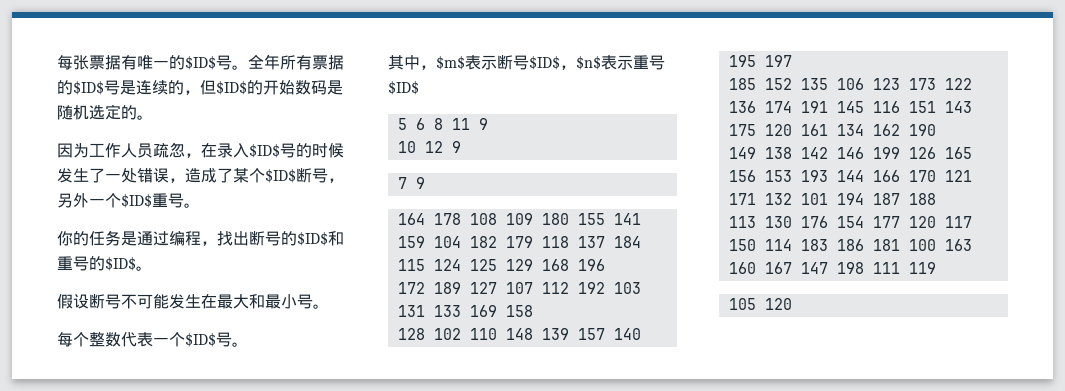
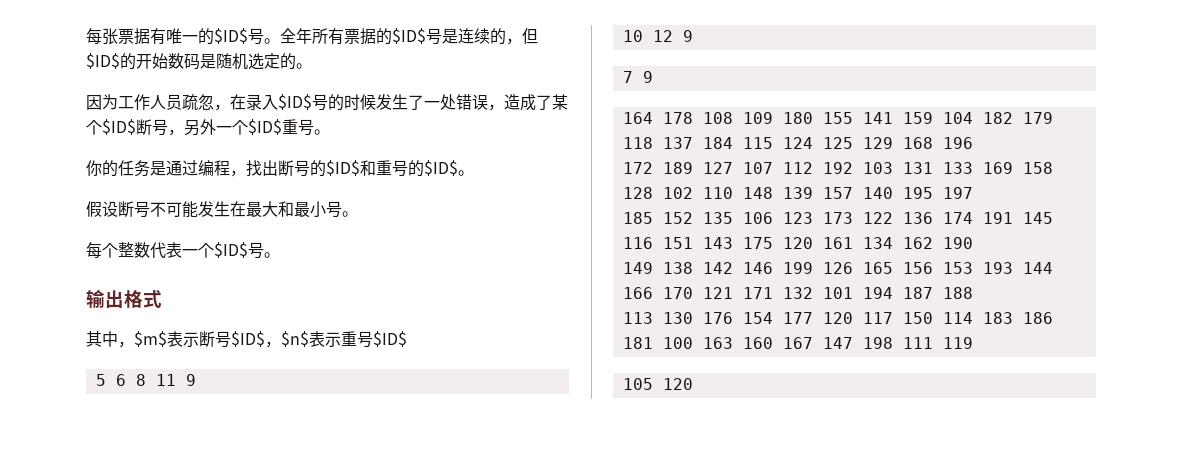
(248, 344) none -> [86,289,162,308] // 输出格式

